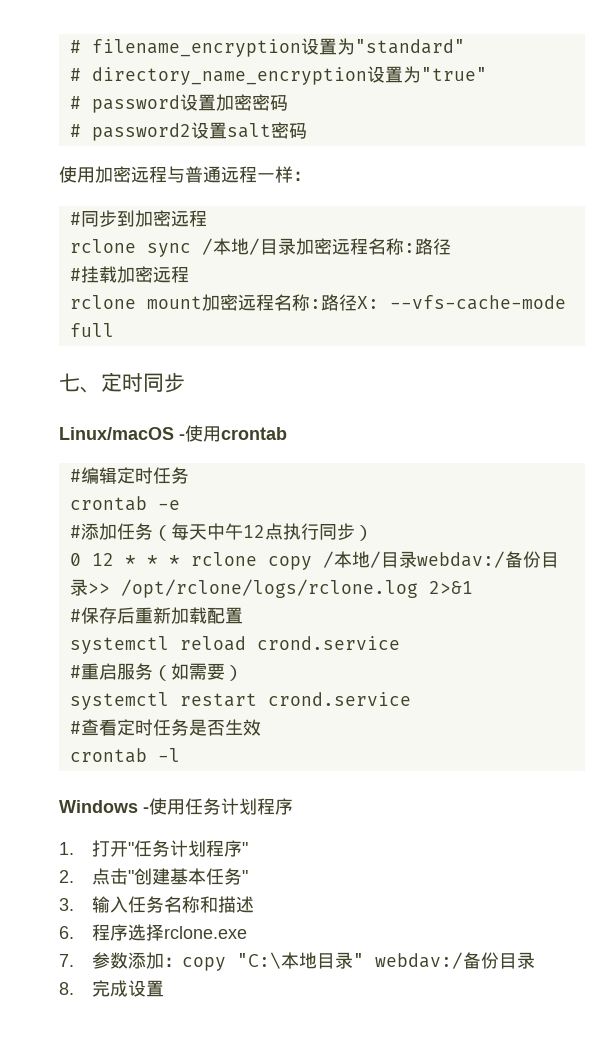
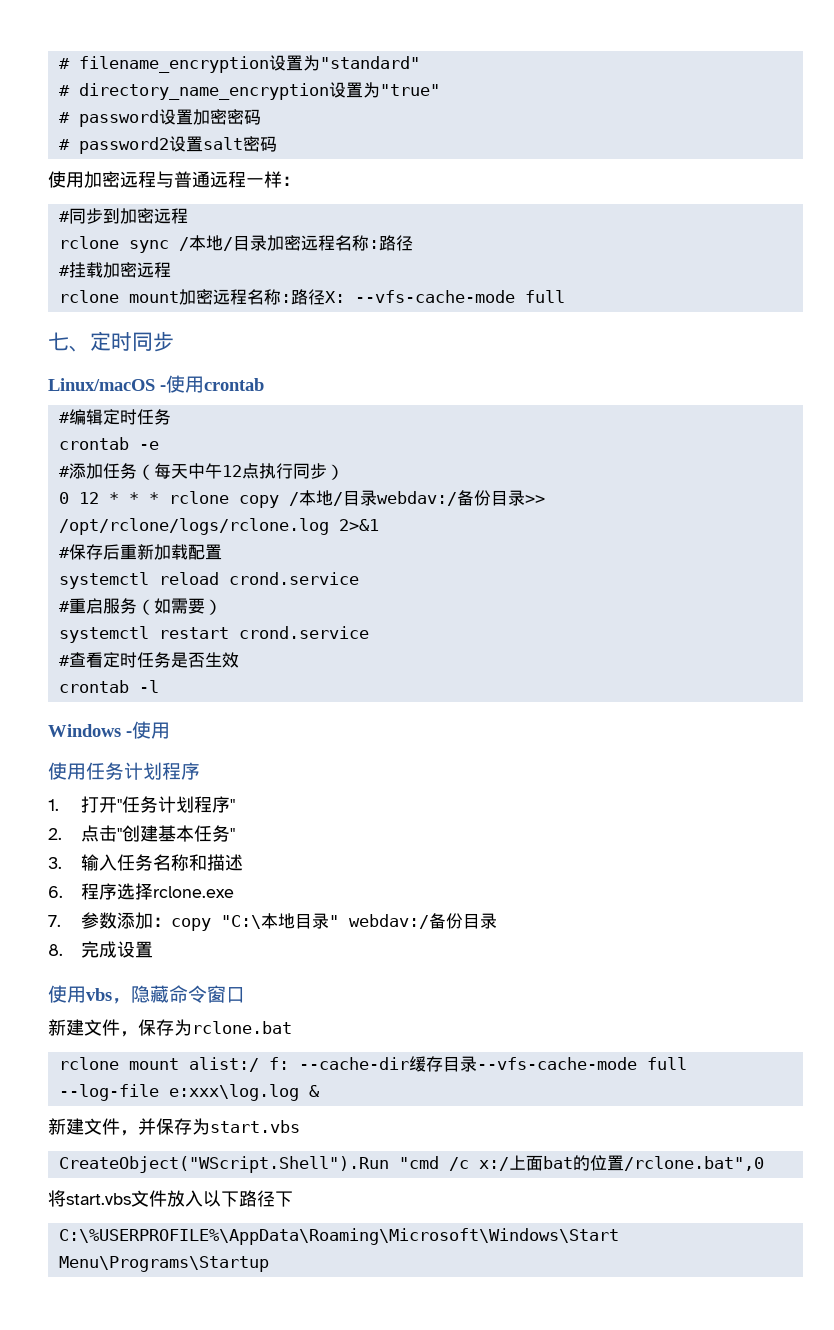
(185, 807) none -> [48,762,86,780] // 使用
(165, 988) none -> [48,985,245,1004] [48,1019,292,1037] [58,1056,687,1072] [58,1084,320,1101] [48,1118,300,1136] [58,1155,764,1173] [48,1190,293,1207] [58,1228,619,1245] [58,1256,269,1272] // 使用vbs，隐藏命令窗口 // 新建文件，保存为rclone.bat // rclone mount alist:/ f: --cache-dir缓存目录--vfs-cache-mode full --log-file e:xxx\log.log & // 新建文件，并保存为start.vbs // CreateObject("WScript.Shell").Run "cmd /c x:/上面bat的位置/rclone.bat",0 // 将start.vbs文件放入以下路径下 // C:\%USERPROFILE%\AppData\Roaming\Microsoft\Windows\Start Menu\Programs\Startup

